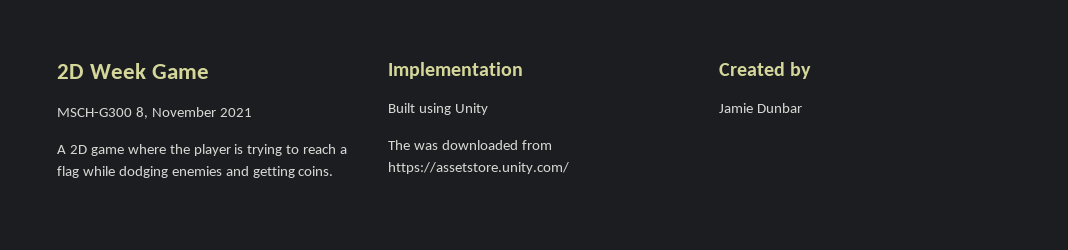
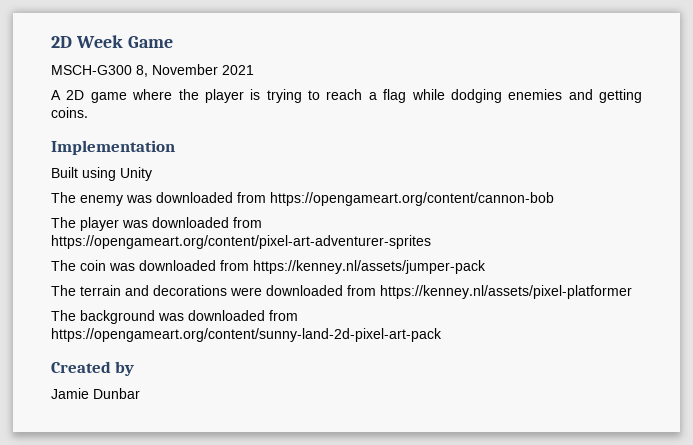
[413,140,552,150] [388,162,569,174] was downloaded from https://assetstore.unity.com/ -> [80,192,554,206] [51,217,262,231] [51,235,431,249] [51,260,486,274] [51,285,632,299] [51,310,298,324] [51,328,442,342] enemy was downloaded from https://opengameart.org/content/cannon-bob // The player was downloaded from https://opengameart.org/content/pixel-art-adventurer-sprites // The coin was downloaded from https://kenney.nl/assets/jumper-pack // The terrain and decorations were downloaded from https://kenney.nl/assets/pixel-platformer // The background was downloaded from https://opengameart.org/content/sunny-land-2d-pixel-art-pack

